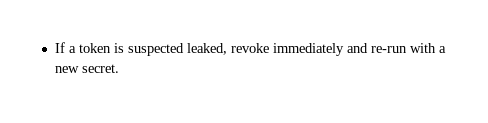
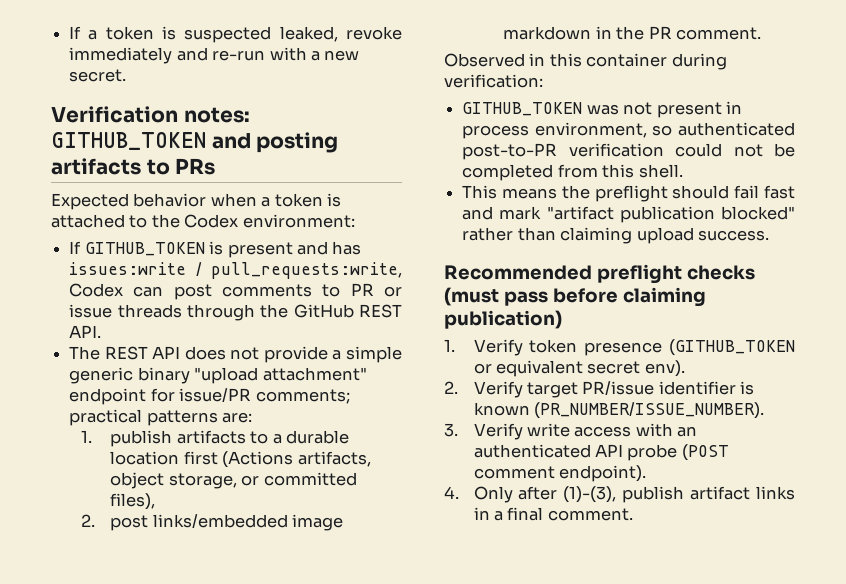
(119, 68) none -> [51,106,250,123] [51,132,339,153] [51,158,216,175] [51,193,342,210] [51,214,355,228] [69,241,362,258] [69,262,402,279] [69,283,403,300] [69,304,402,321] [69,325,102,338] [69,346,403,363] [69,367,367,384] [69,388,350,405] [69,409,253,426] [80,430,349,447] [110,451,371,468] [110,472,357,489] [110,493,156,510] [80,514,344,531] [503,26,761,40] [444,53,727,70] [444,74,543,88] [462,101,742,118] [462,122,795,139] [462,143,796,160] [462,164,683,181] [462,185,795,202] [462,206,795,223] [462,227,769,244] [444,264,755,284] [444,287,706,307] [444,310,562,329] [444,339,795,356] [473,360,685,377] [444,381,755,398] [473,402,765,419] [444,423,698,440] [473,444,729,461] [473,465,647,482] [444,486,795,503] [473,507,633,521] // Verification notes: GITHUB_TOKEN and posting artifacts to PRs // Expected behavior when a token is attached to the Codex environment: // If GITHUB_TOKEN is present and has issues:write / pull_requests:write, Codex can post comments to PR or issue threads through the GitHub REST API. // The REST API does not provide a simple generic binary "upload attachment" endpoint for issue/PR comments; practical patterns are: // 1. publish artifacts to a durable location first (Actions artifacts, object storage, or committed files), // 2. post links/embedded image markdown in the PR comment. // Observed in this container during verification: // GITHUB_TOKEN was not present in process environment, so authenticated post-to-PR verification could not be completed from this shell. // This means the preflight should fail fast and mark "artifact publication blocked" rather than claiming upload success. // Recommended preflight checks (must pass before claiming publication) // 1. Verify token presence (GITHUB_TOKEN or equivalent secret env). // 2. Verify target PR/issue identifier is known (PR_NUMBER/ISSUE_NUMBER). // 3. Verify write access with an authenticated API probe (POST comment endpoint). // 4. Only after (1)-(3), publish artifact links in a final comment.

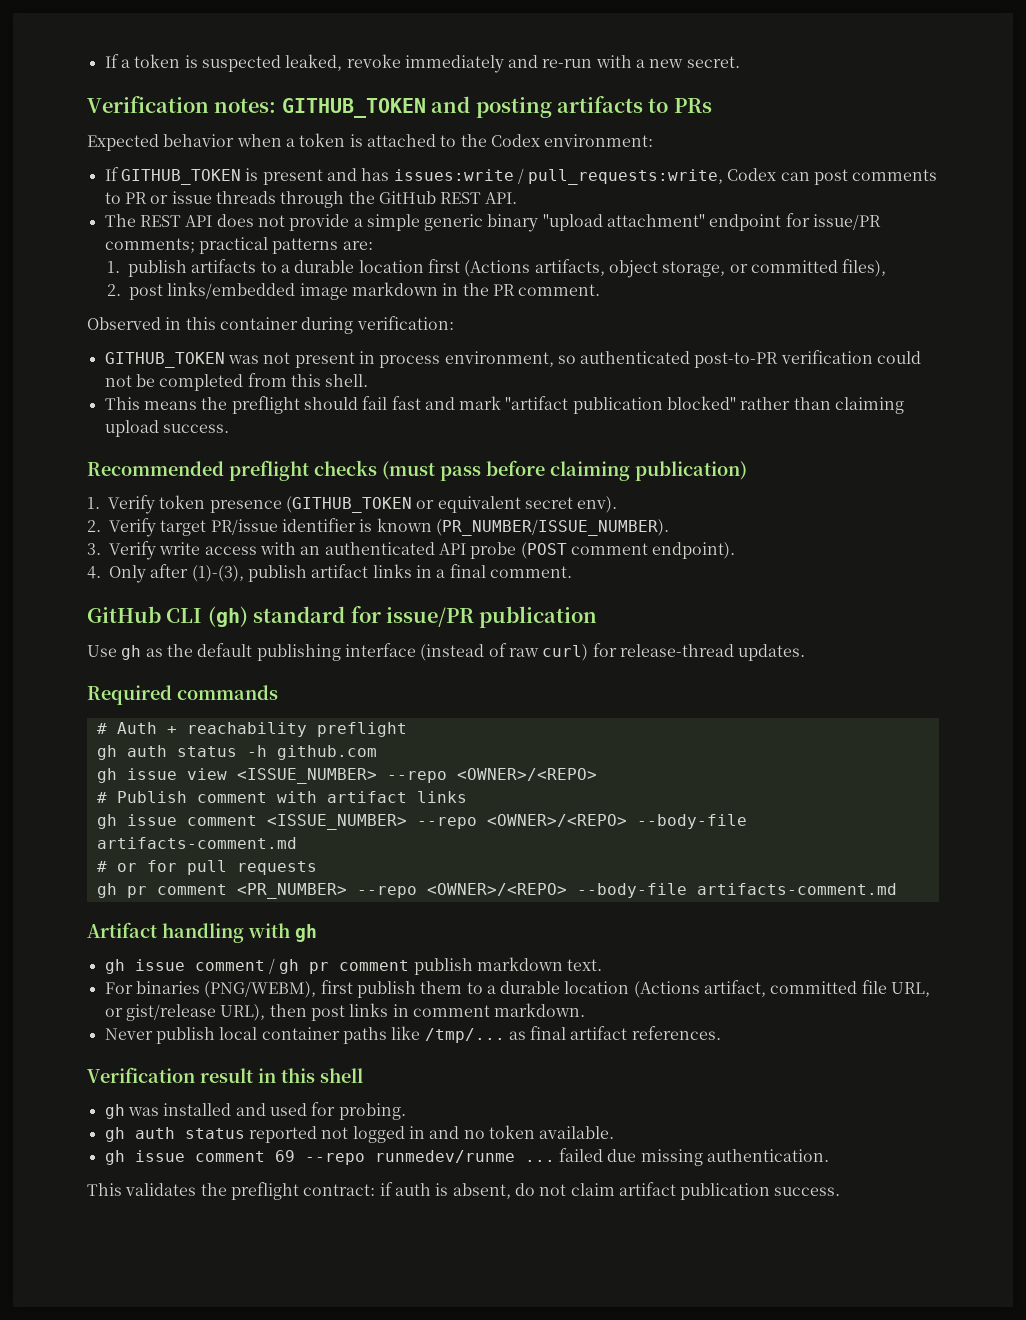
(633, 514) none -> [87,606,598,628] [87,643,806,661] [87,685,278,705] [96,722,407,737] [96,745,377,760] [96,768,597,784] [96,791,467,803] [96,814,747,830] [96,837,297,849] [96,860,317,875] [96,883,897,899] [87,922,317,943] [104,957,603,975] [104,980,931,998] [104,1003,586,1021] [104,1026,721,1044] [87,1067,363,1083] [104,1102,406,1120] [104,1125,615,1143] [104,1148,829,1166] [87,1182,841,1200] // GitHub CLI (gh) standard for issue/PR publication // Use gh as the default publishing interface (instead of raw curl) for release-thread updates. // Required commands // # Auth + reachability preflight // gh auth status -h github.com // gh issue view <ISSUE_NUMBER> --repo <OWNER>/<REPO> // # Publish comment with artifact links // gh issue comment <ISSUE_NUMBER> --repo <OWNER>/<REPO> --body-file artifacts-comment.md // # or for pull requests // gh pr comment <PR_NUMBER> --repo <OWNER>/<REPO> --body-file artifacts-comment.md // Artifact handling with gh // gh issue comment / gh pr comment publish markdown text. // For binaries (PNG/WEBM), first publish them to a durable location (Actions artifact, committed file URL, or gist/release URL), then post links in comment markdown. // Never publish local container paths like /tmp/... as final artifact references. // Verification result in this shell // gh was installed and used for probing. // gh auth status reported not logged in and no token available. // gh issue comment 69 --repo runmedev/runme ... failed due missing authentication. // This validates the preflight contract: if auth is absent, do not claim artifact publication success.

